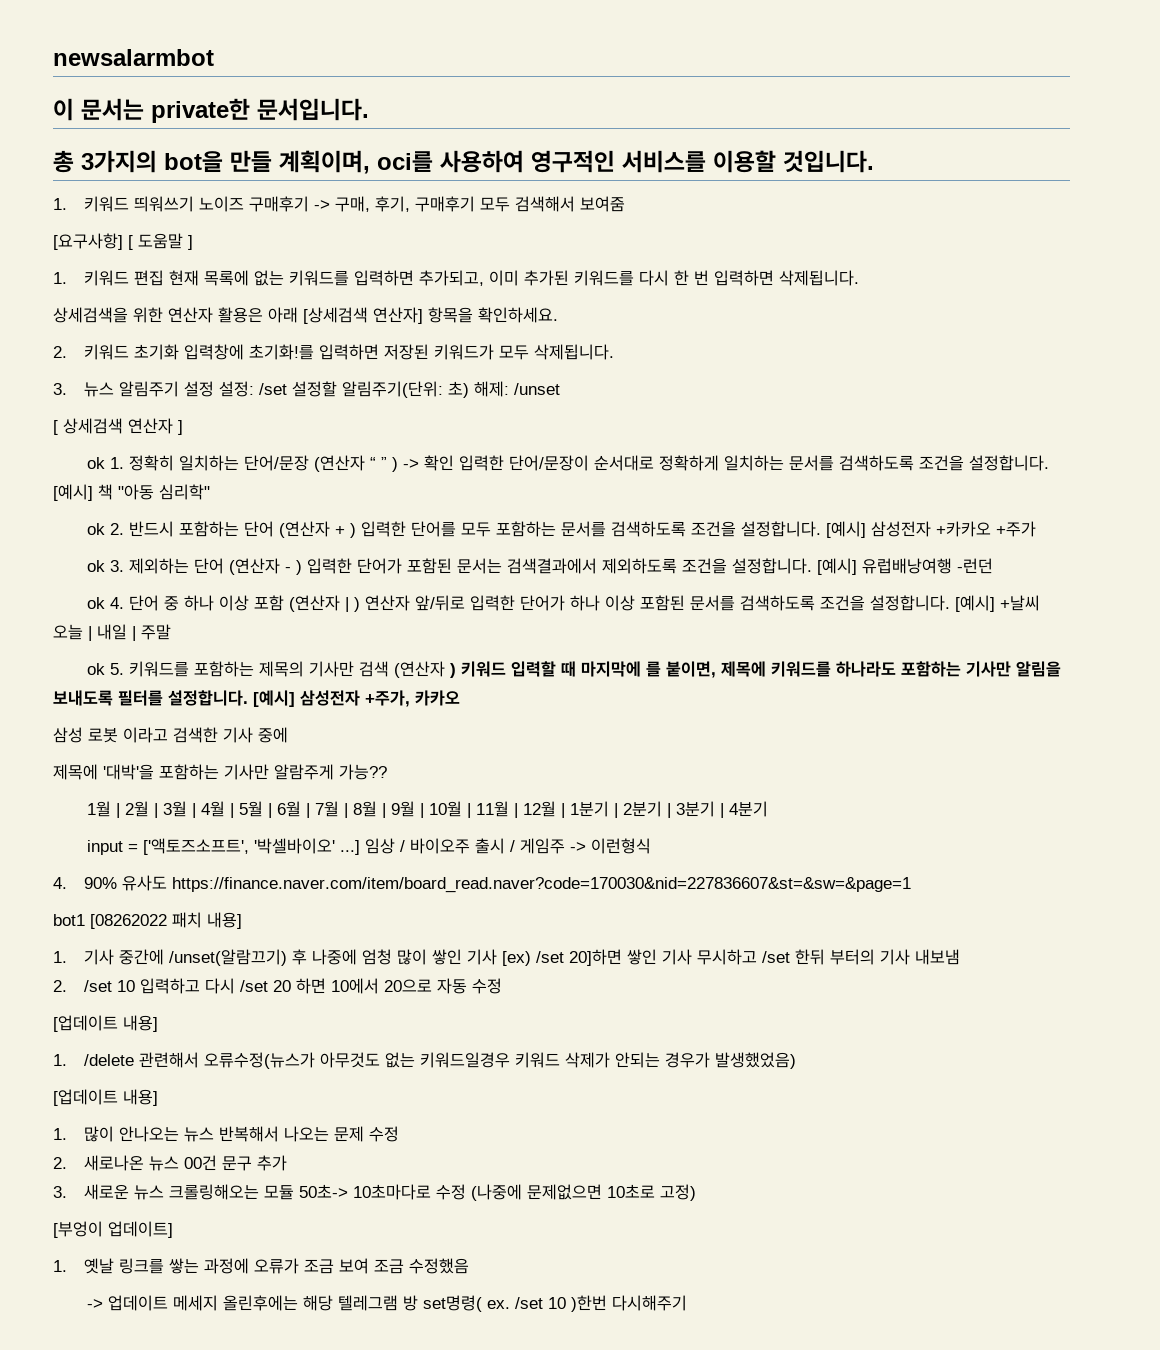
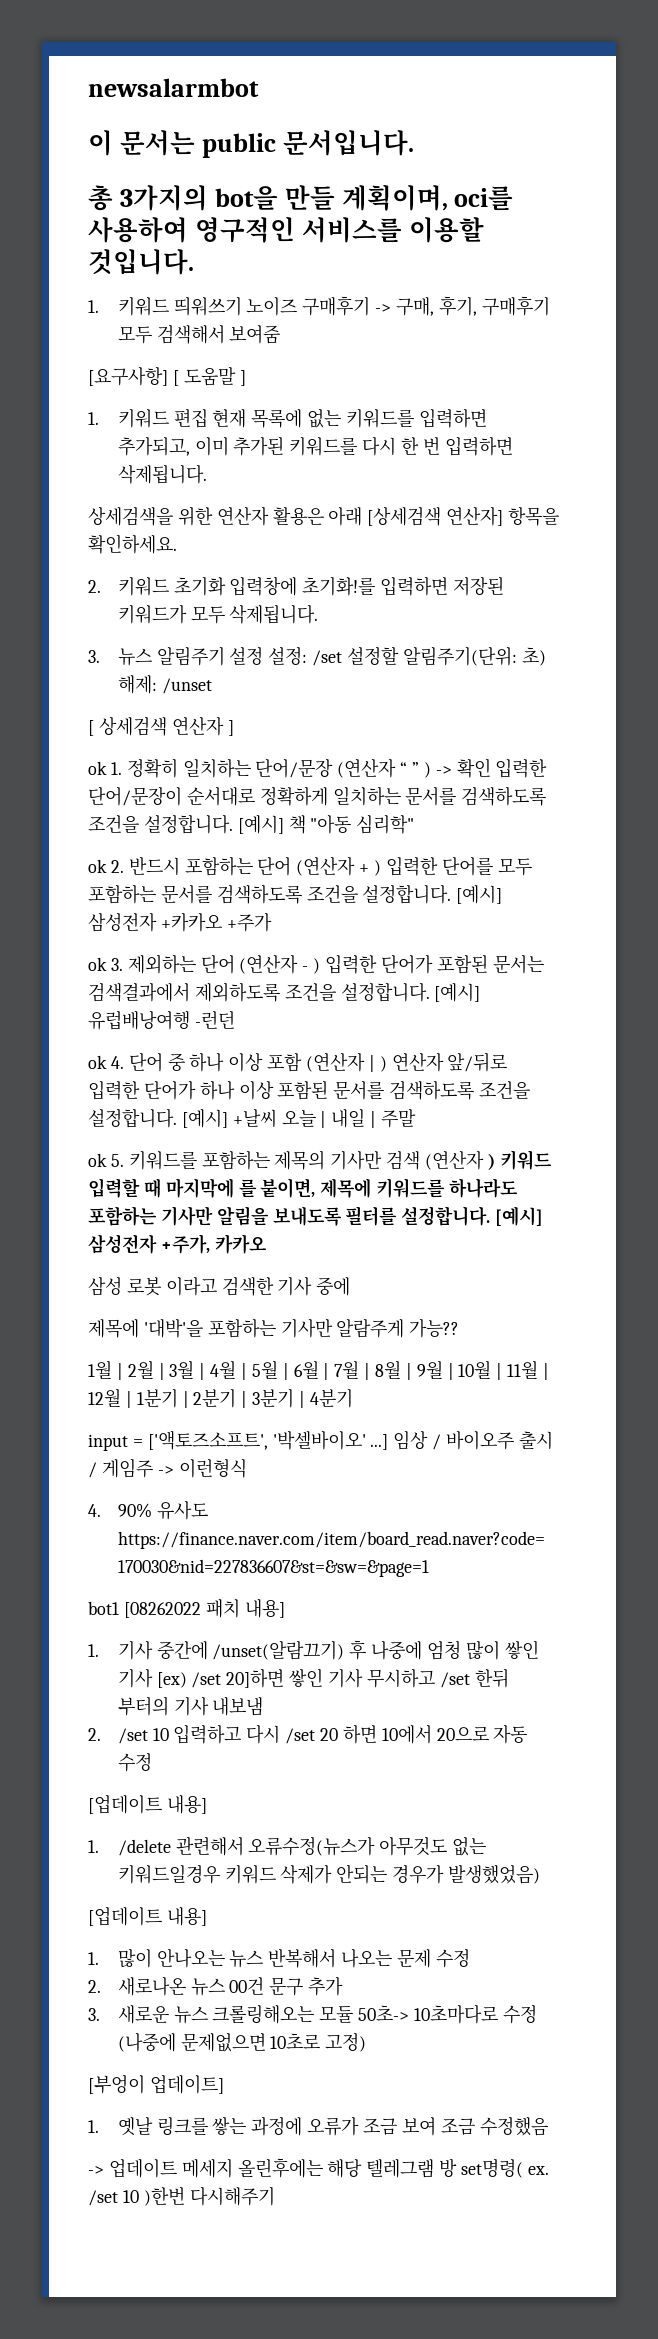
[151,98,250,123] private한 -> [201,133,276,158] public

